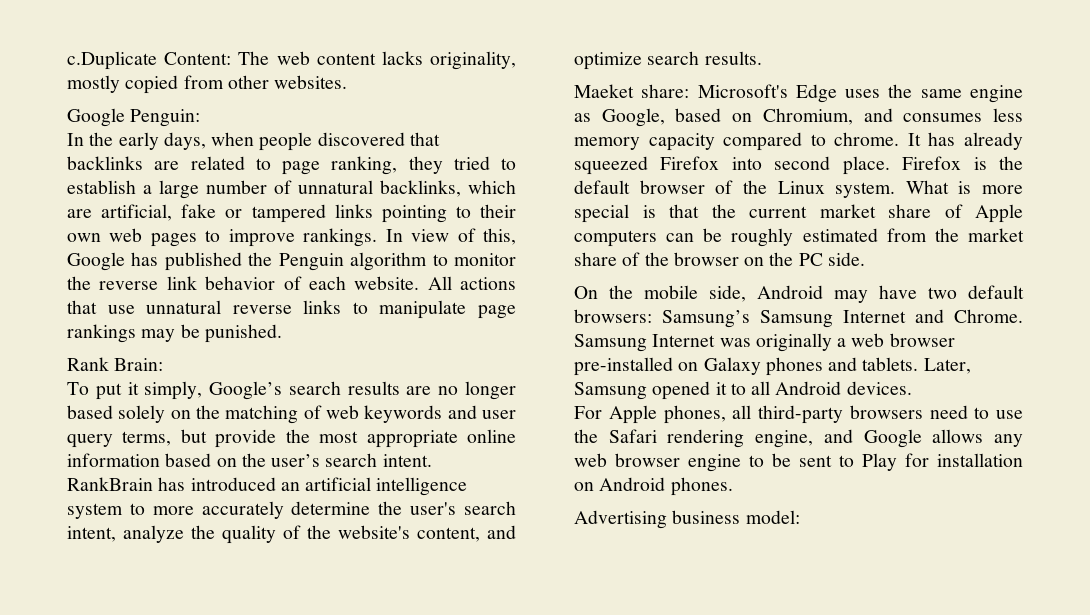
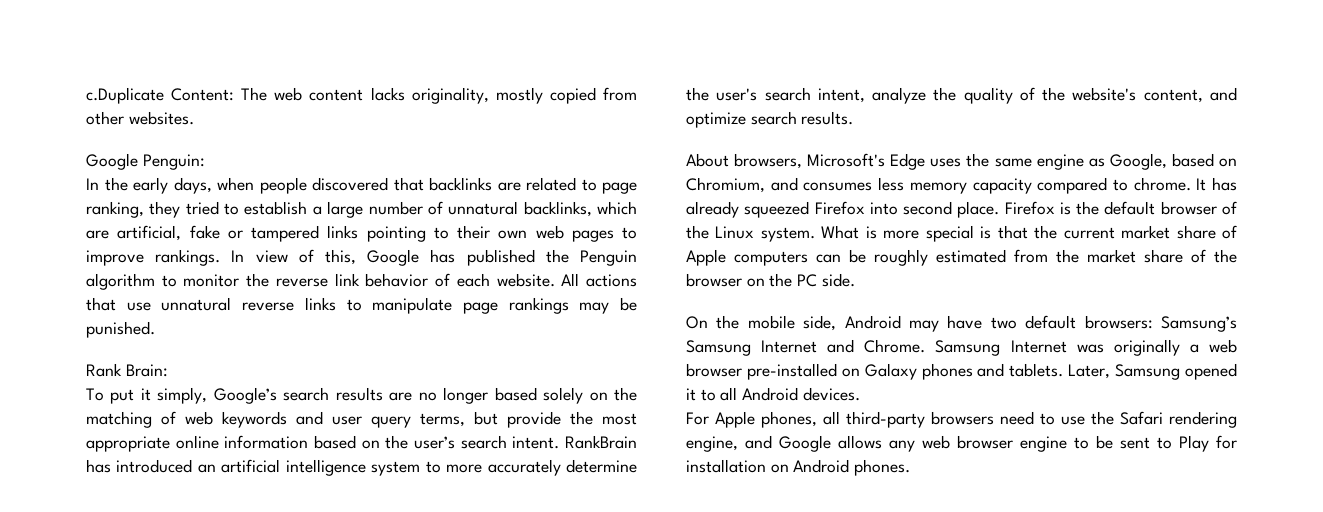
[574,84,690,98] Maeket share: -> [686,153,803,169] About browsers,
[574,510,800,529] // Advertising business model: -> (911, 467) none

